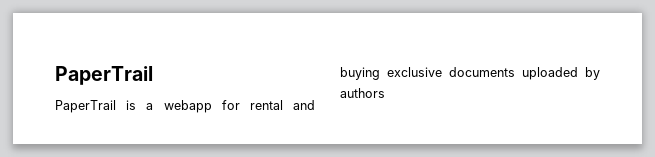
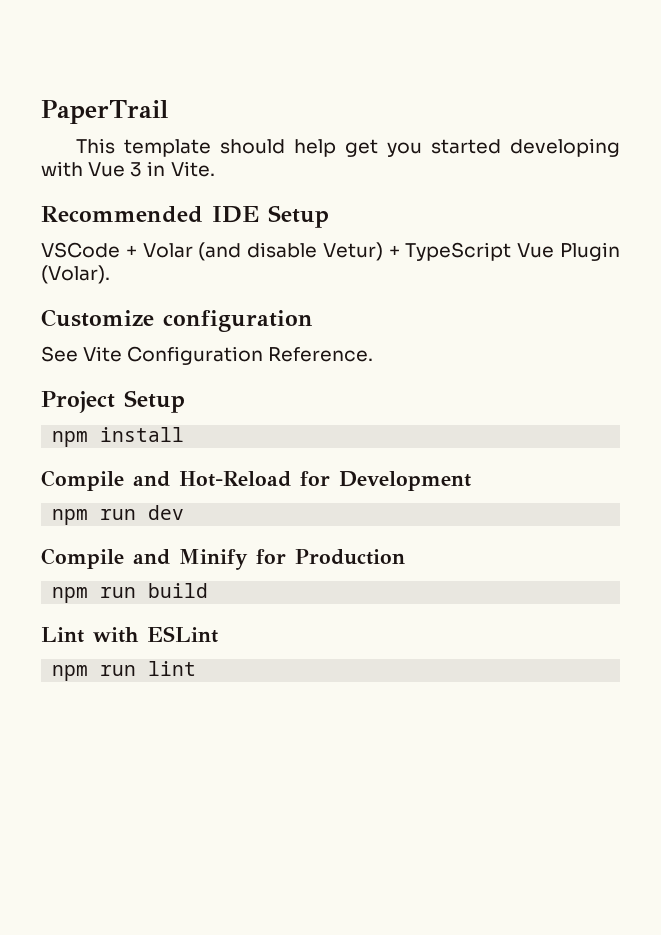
[55,100,315,113] [340,67,600,80] [340,88,385,98] PaperTrail is a webapp for rental and buying exclusive documents uploaded by authors -> [76,138,620,157] [41,161,215,177] [41,205,329,228] [41,242,620,261] [41,265,110,284] [41,309,313,332] [41,346,374,365] [41,390,185,413] [52,427,185,447] [41,470,471,491] [52,505,185,525] [41,548,405,570] [52,583,209,603] [41,626,218,643] [52,661,197,681] This template should help get you started developing with Vue 3 in Vite. // Recommended IDE Setup // VSCode + Volar (and disable Vetur) + TypeScript Vue Plugin (Volar). // Customize configuration // See Vite Configuration Reference. // Project Setup // npm install // Compile and Hot-Reload for Development // npm run dev // Compile and Minify for Production // npm run build // Lint with ESLint // npm run lint

